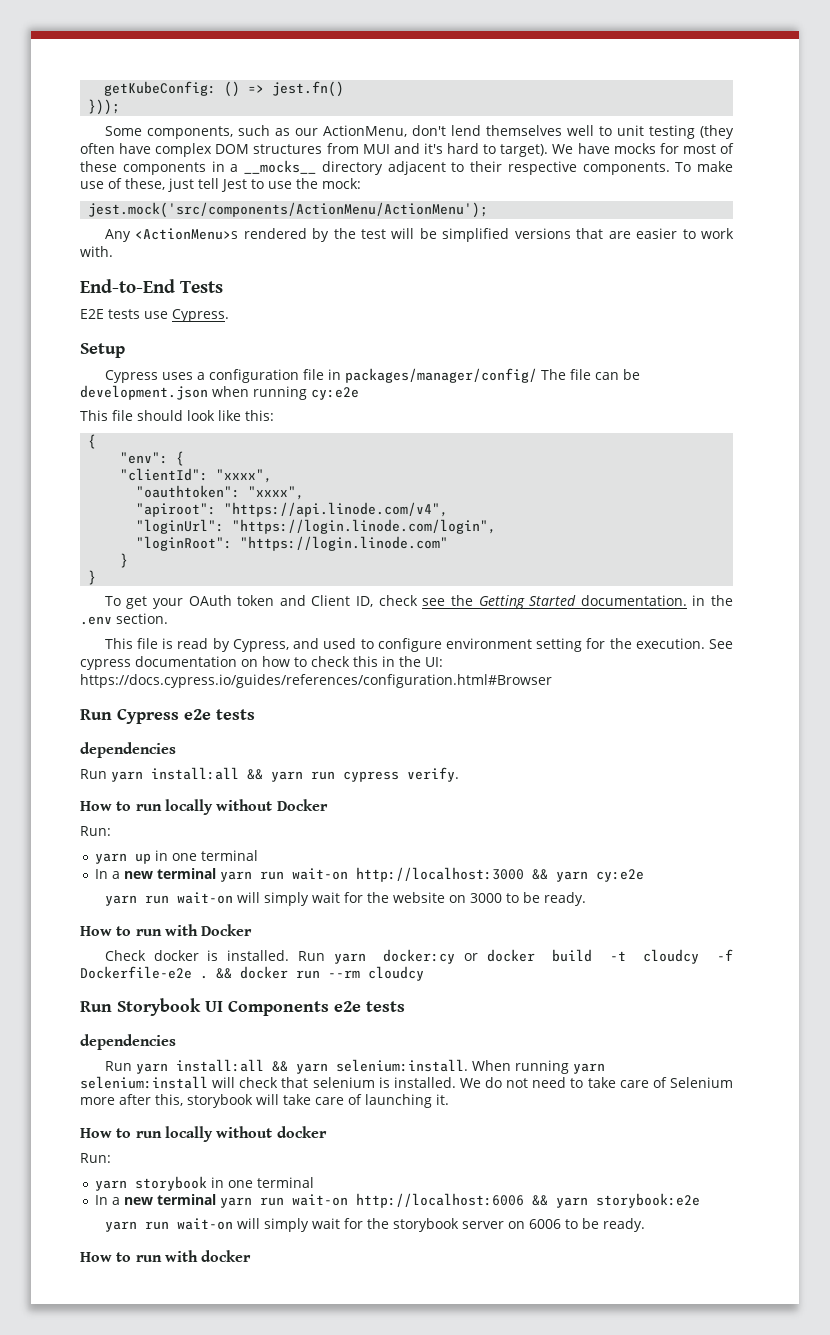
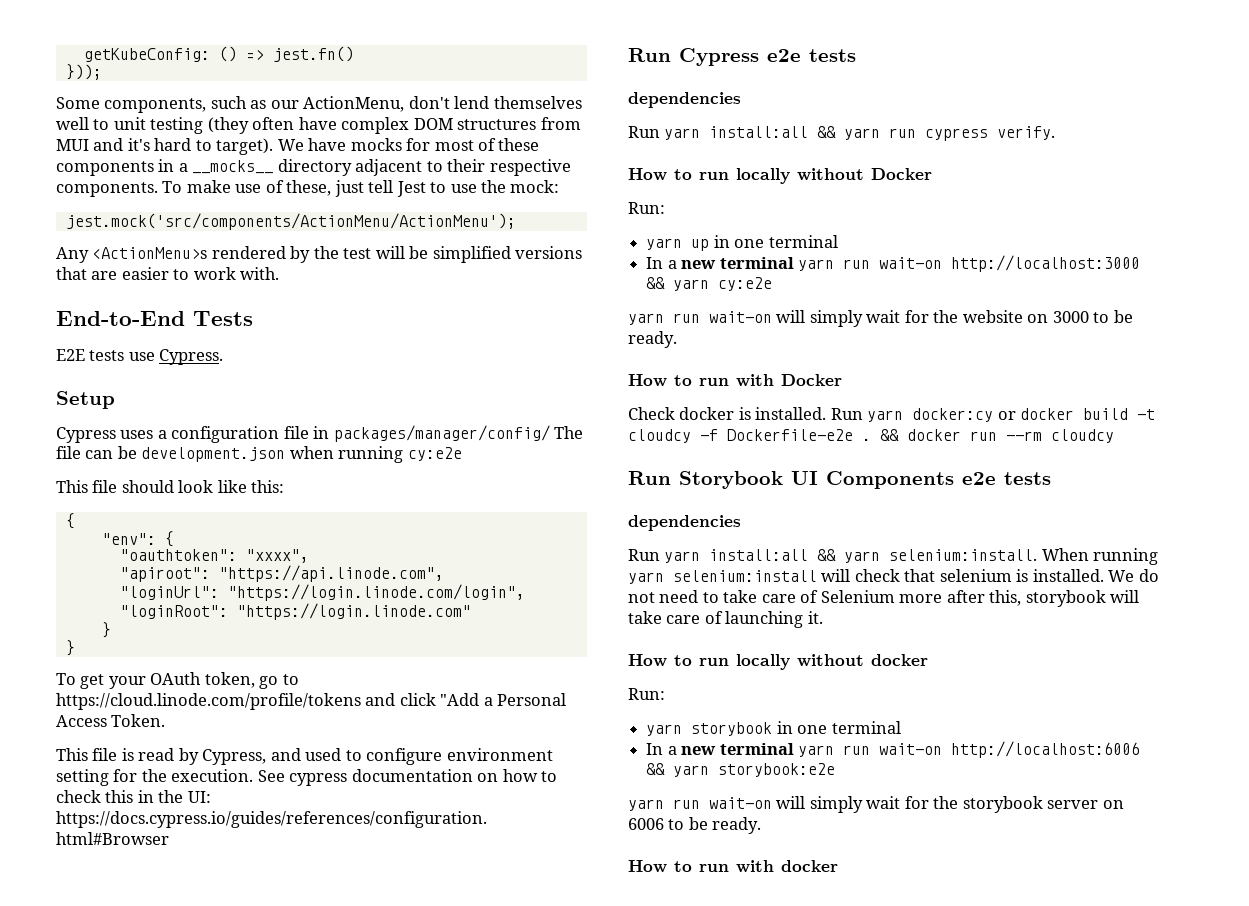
[120,468,273,483] // "clientId": "xxxx", -> (174, 539) none
[224,502,449,517] "https://api.linode.com/v4", -> [218,565,444,582] "https://api.linode.com",
[237,595,733,609] [80,613,168,625] token and Client ID, check see the Getting Started documentation. in the .env section. -> [204,672,299,689] [56,693,567,710] [56,714,166,727] token, go to https://cloud.linode.com/profile/tokens and click "Add a Personal Access Token.

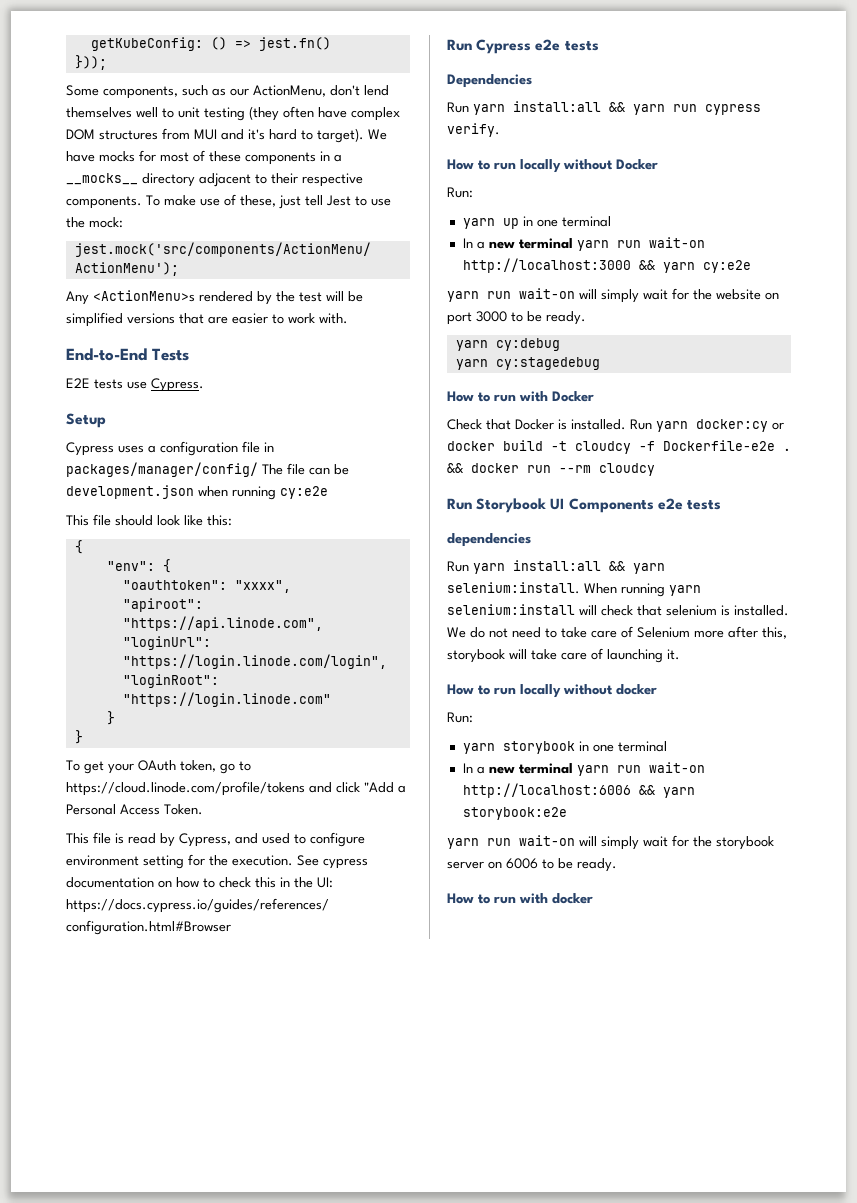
[628,92,741,108] dependencies -> [447,74,532,88] Dependencies
(1049, 318) none -> [447,312,472,325] port
(677, 339) none -> [455,338,560,351] [455,357,600,370] // yarn cy:debug // yarn cy:stagedebug
[679,407,735,420] docker -> [486,419,554,430] that Docker

